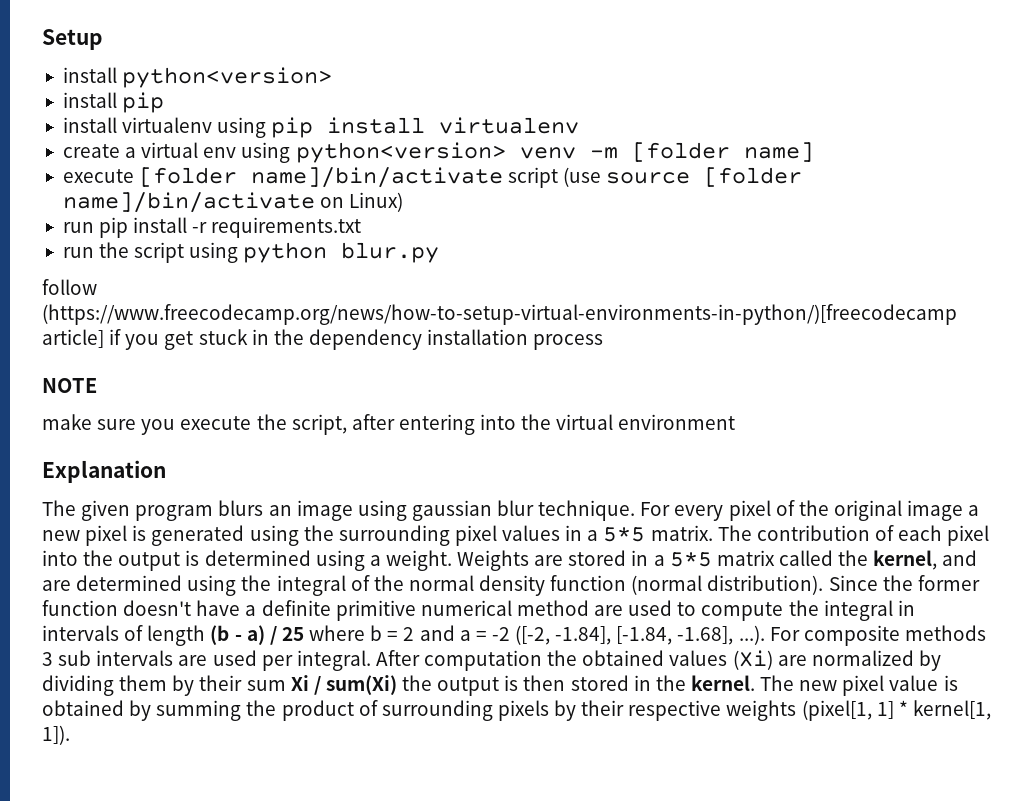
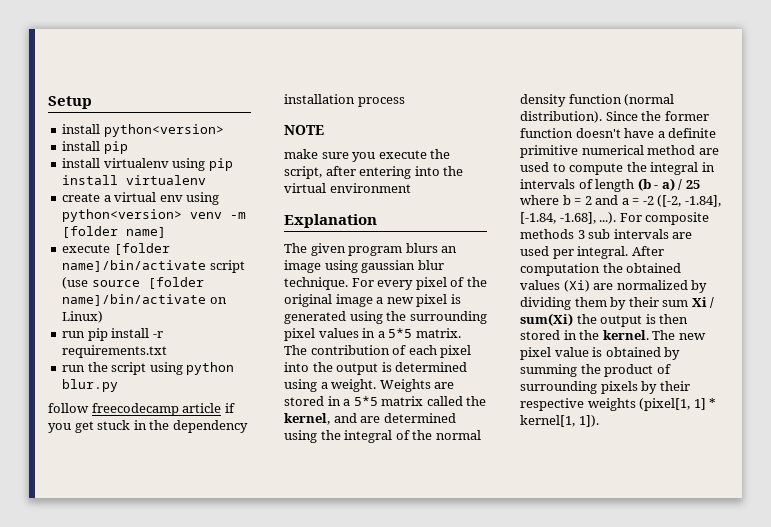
[42,304,957,325] [42,329,104,348] (https://www.freecodecamp.org/news/how-to-setup-virtual-environments-in-python/)[freecodecamp article] -> [91,403,222,416] freecodecamp article

